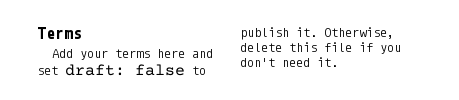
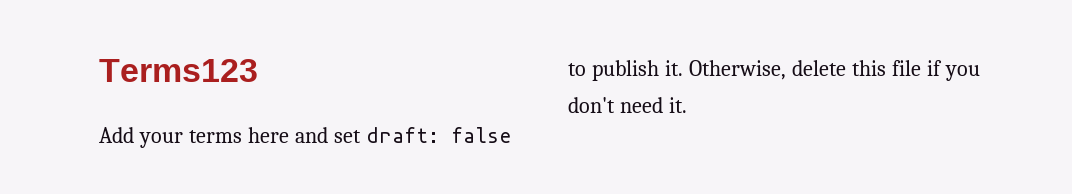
[37,27,82,39] Terms -> [99,59,258,82] Terms123

